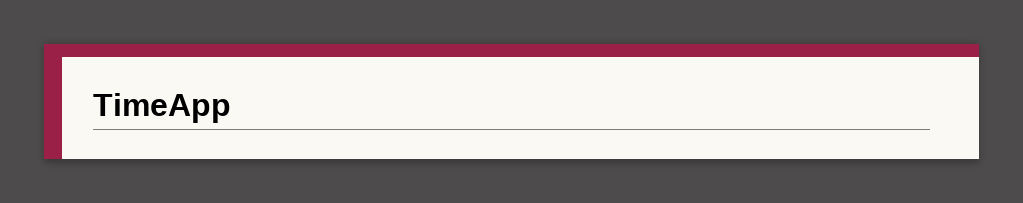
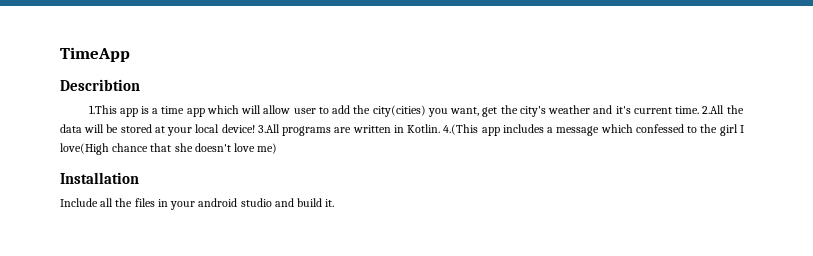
(231, 108) none -> [60,79,140,91] [88,105,744,117] [60,124,744,136] [60,143,278,155] [60,172,139,184] [60,198,335,210] // Describtion // 1.This app is a time app which will allow user to add the city(cities) you want, get the city's weather and it's current time. 2.All the data will be stored at your local device! 3.All programs are written in Kotlin. 4.(This app includes a message which confessed to the girl I love(High chance that she doesn't love me) // Installation // Include all the files in your android studio and build it.

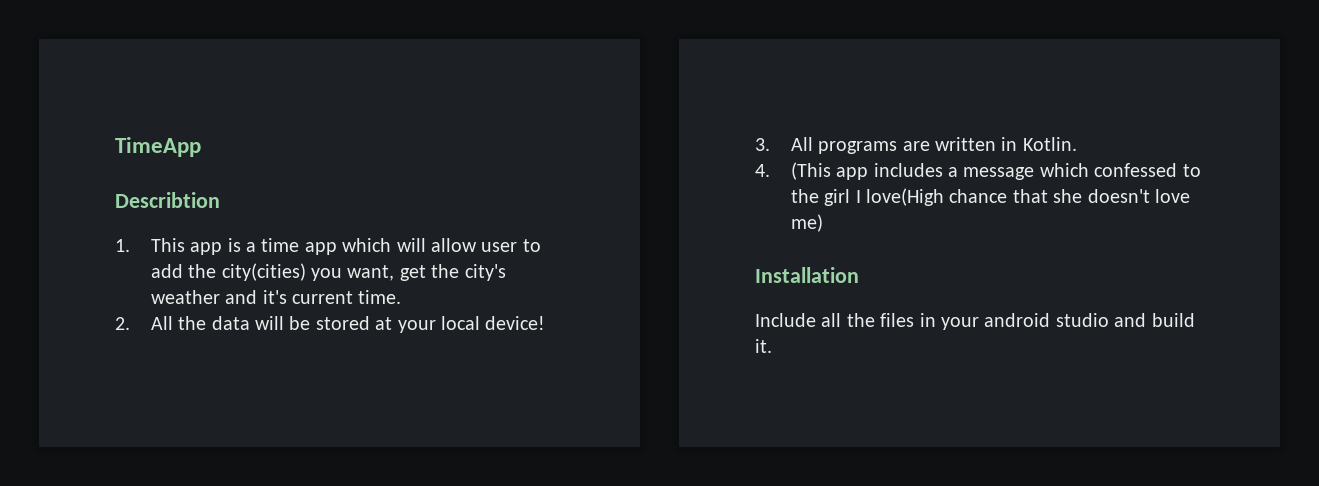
[88,105,117,114] 1.This -> [115,238,185,252] 1. This
[702,105,725,114] 2.All -> [115,316,173,330] // 2. All
[257,124,280,133] 3.All -> [755,137,813,151] // 3. All
[443,124,479,135] 4.(This -> [755,162,831,180] // 4. (This

